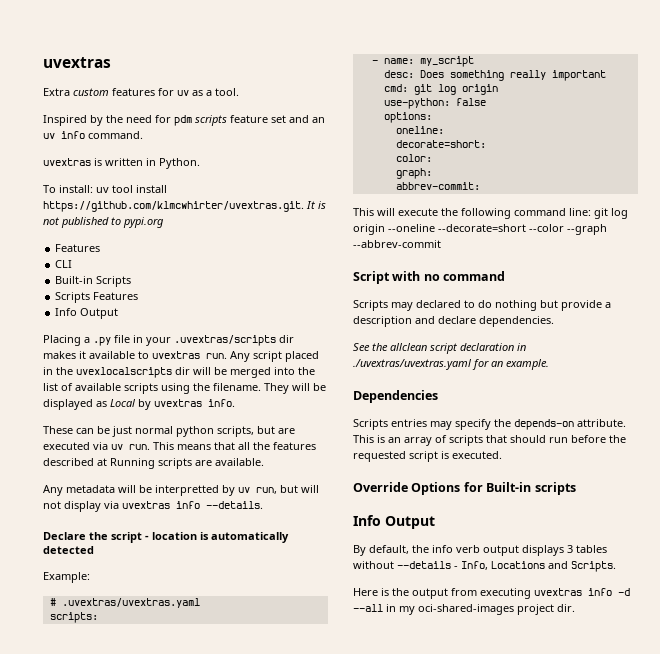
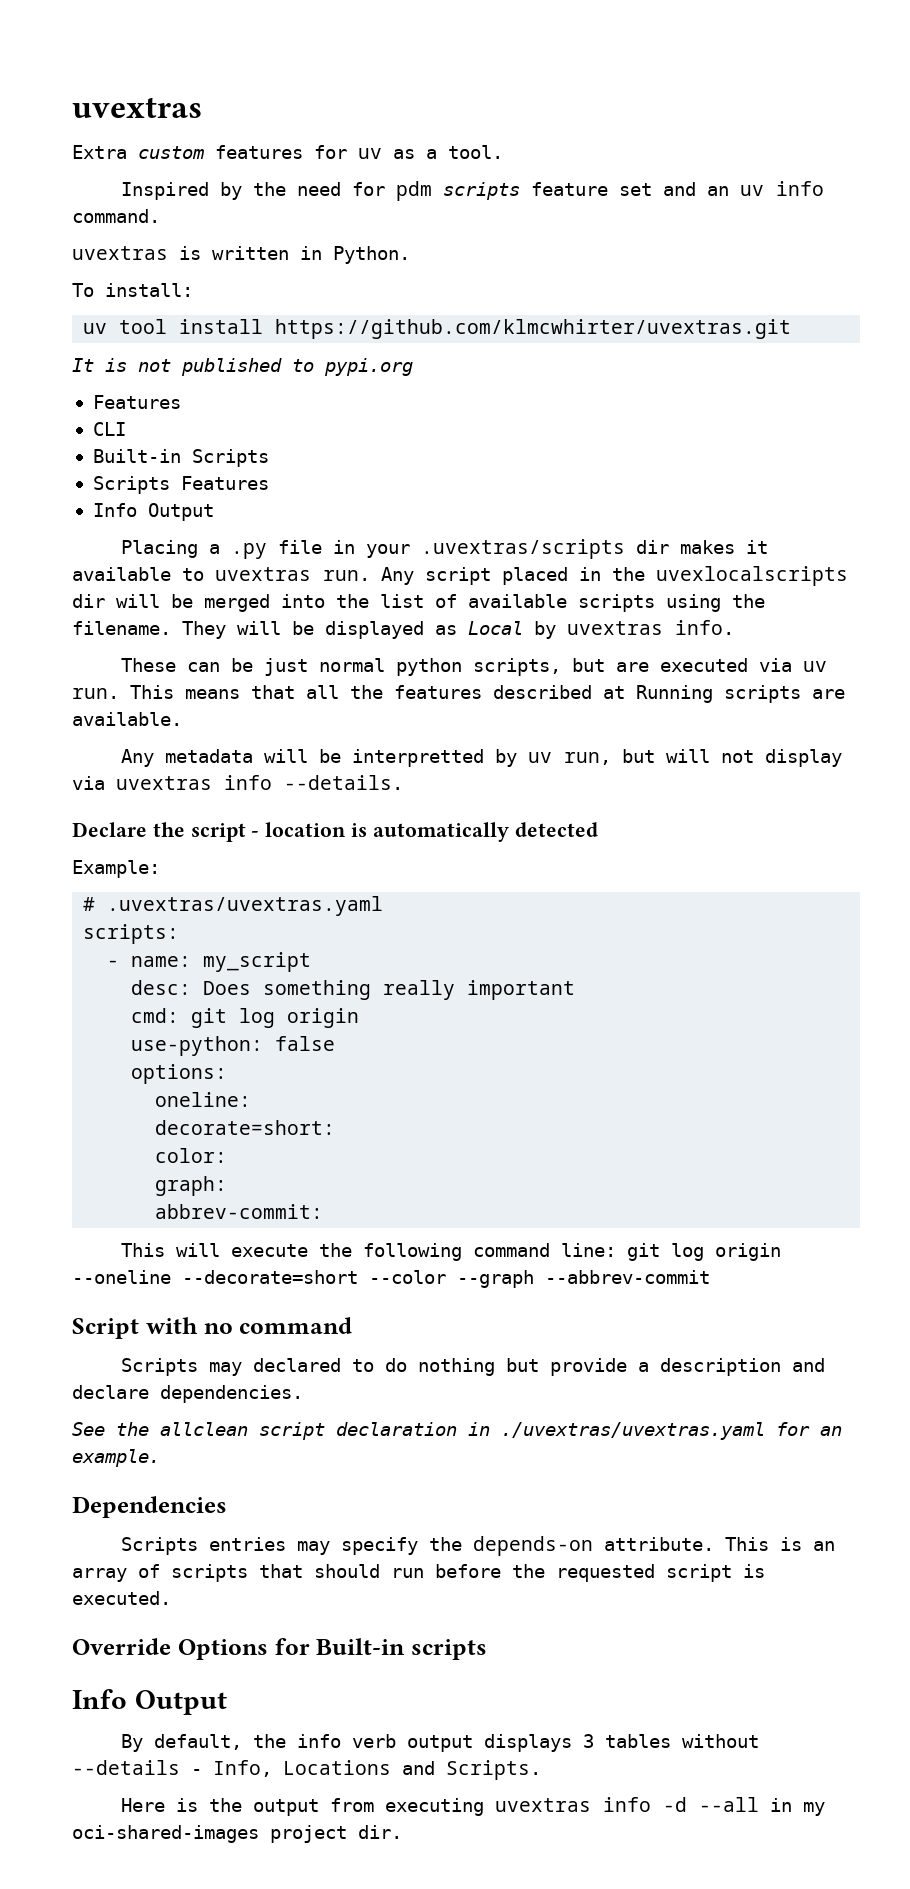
(93, 189) none -> (193, 290) //
[43,201,304,212] https://github.com/klmcwhirter/uvextras.git. -> [275,319,792,339] https://github.com/klmcwhirter/uvextras.git //

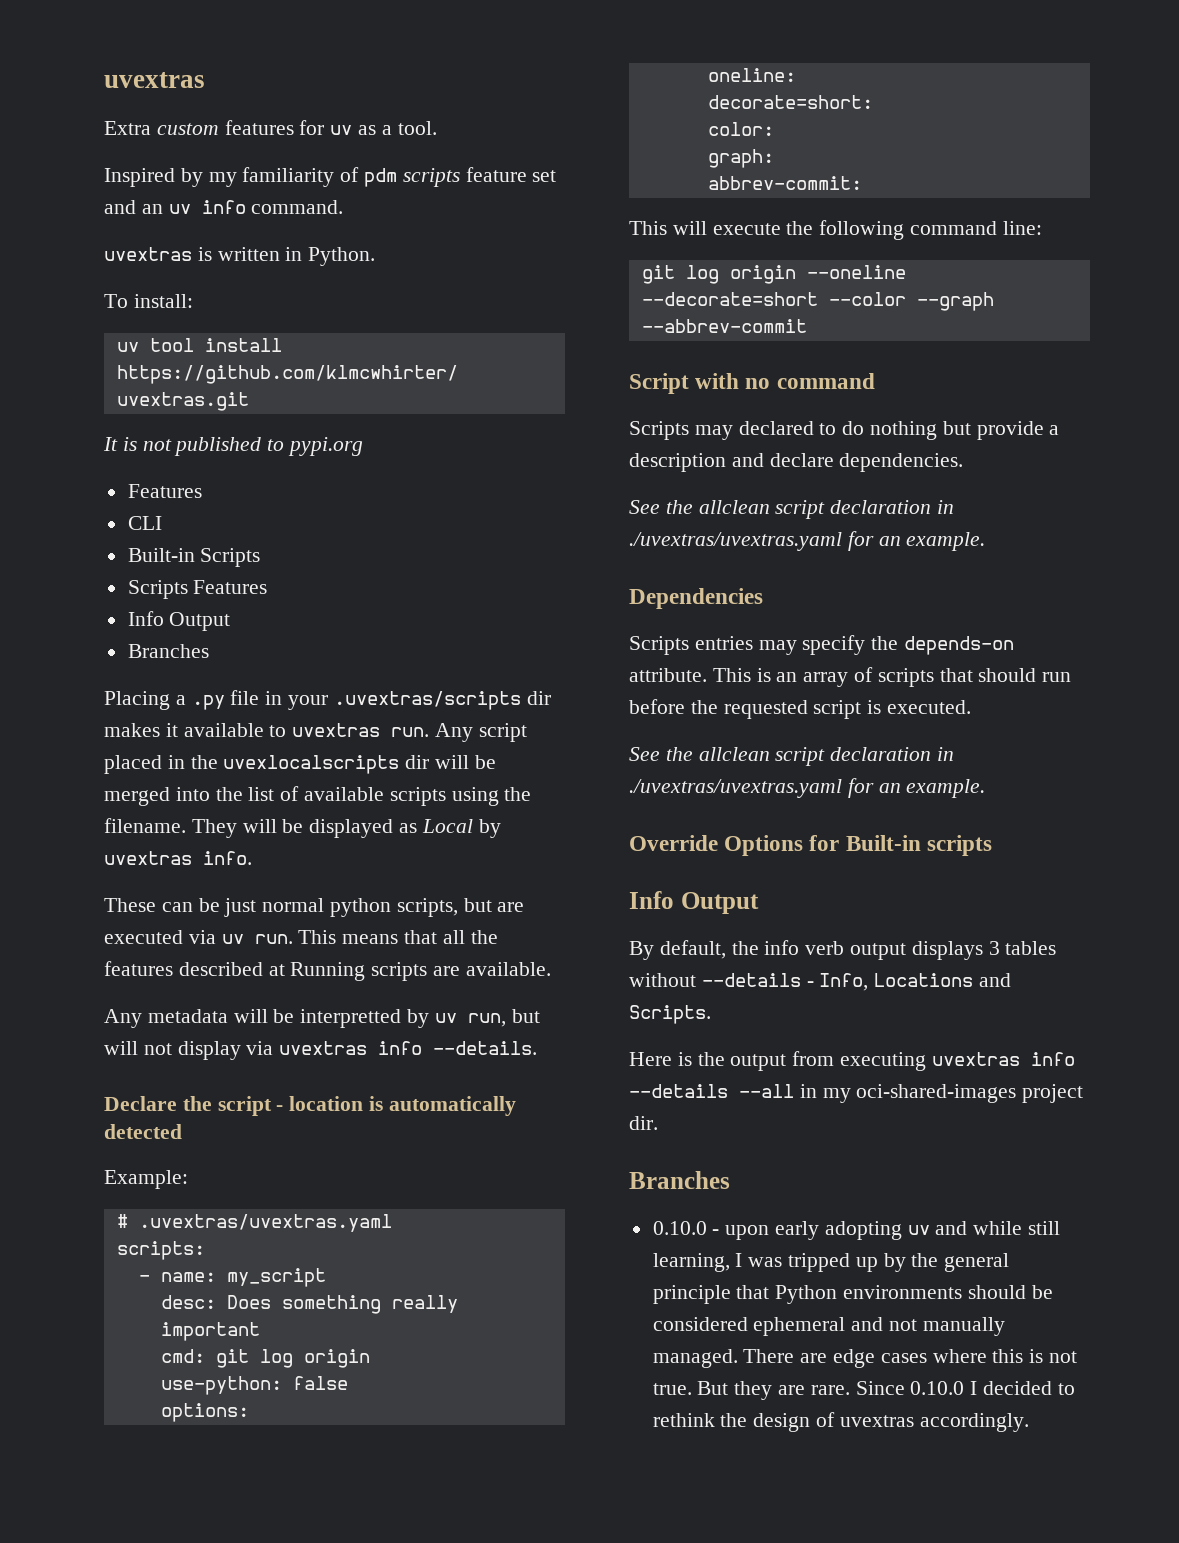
[252,182,385,196] the need for -> [208,167,360,187] my familiarity of
(214, 512) none -> [127,644,209,658] // Branches
(616, 1250) none -> (1042, 228) //
(171, 1598) none -> [629,747,955,766] [629,778,986,798] // See the allclean script declaration in ./uvextras/uvextras.yaml for an example.
[662,1797,687,1812] -d -> [629,1084,728,1098] --details
(402, 1832) none -> [629,1171,730,1189] [652,1221,1061,1240] [652,1253,1010,1272] [652,1285,1053,1304] [652,1317,1005,1336] [652,1349,1078,1368] [652,1381,1075,1400] [652,1412,1029,1432] // Branches // 0.10.0 - upon early adopting uv and while still learning, I was tripped up by the general principle that Python environments should be considered ephemeral and not manually managed. There are edge cases where this is not true. But they are rare. Since 0.10.0 I decided to rethink the design of uvextras accordingly.

